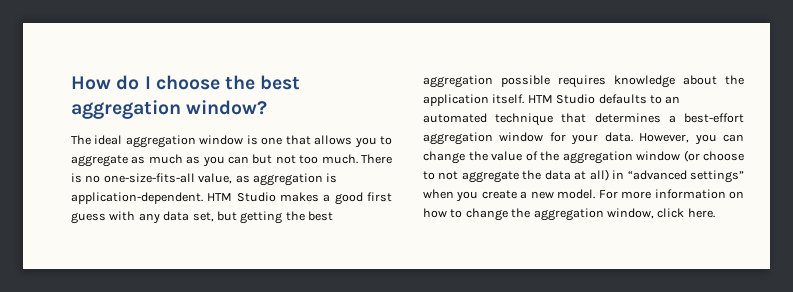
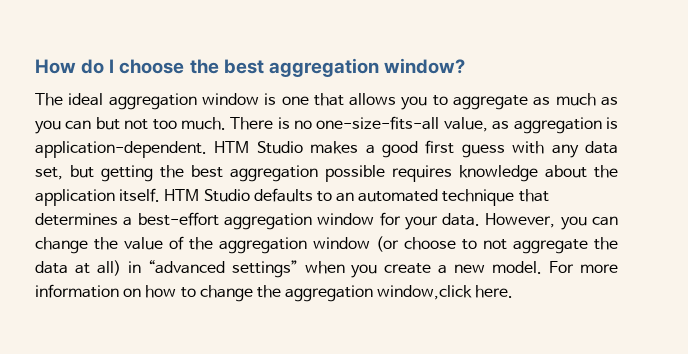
[606,208,685,219] window, click -> [377,285,473,300] window,click

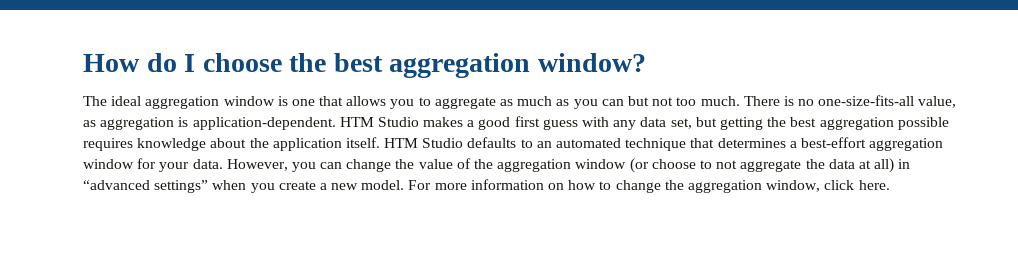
[377,285,473,300] window,click -> [766,180,855,192] window, click

